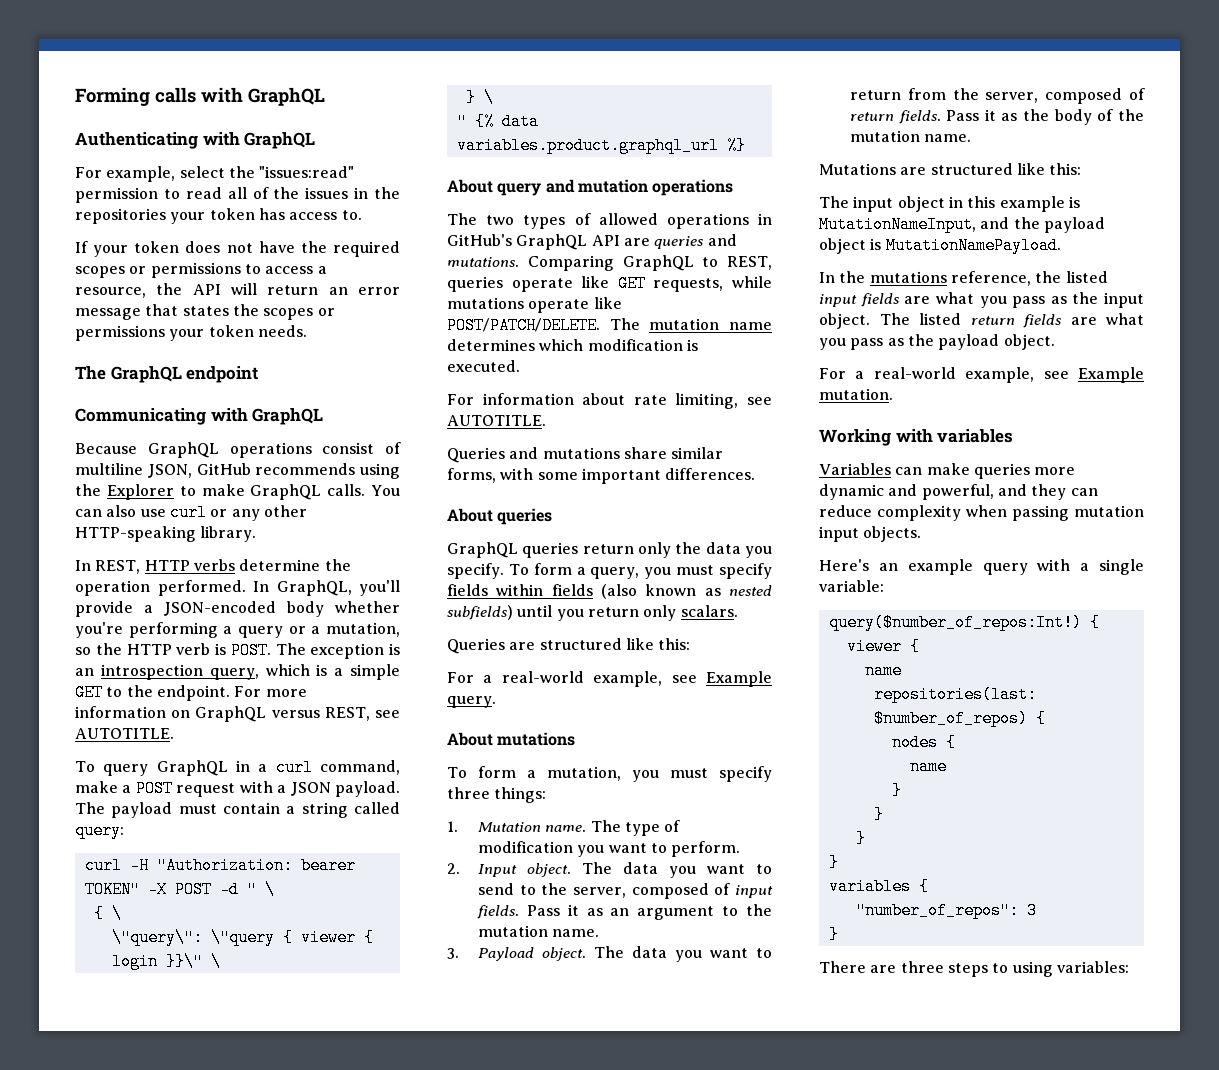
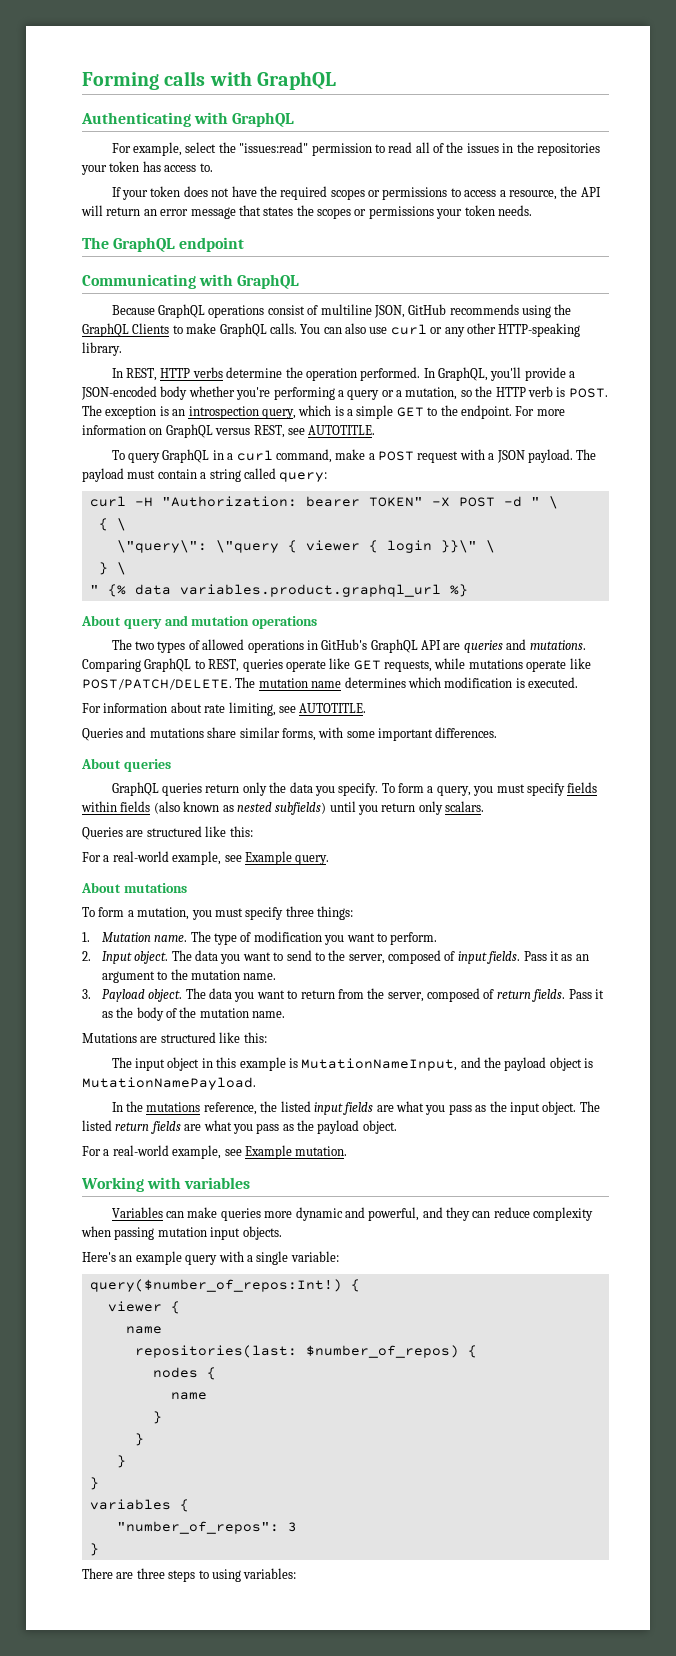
[106,484,174,500] Explorer -> [82,323,170,337] GraphQL Clients

